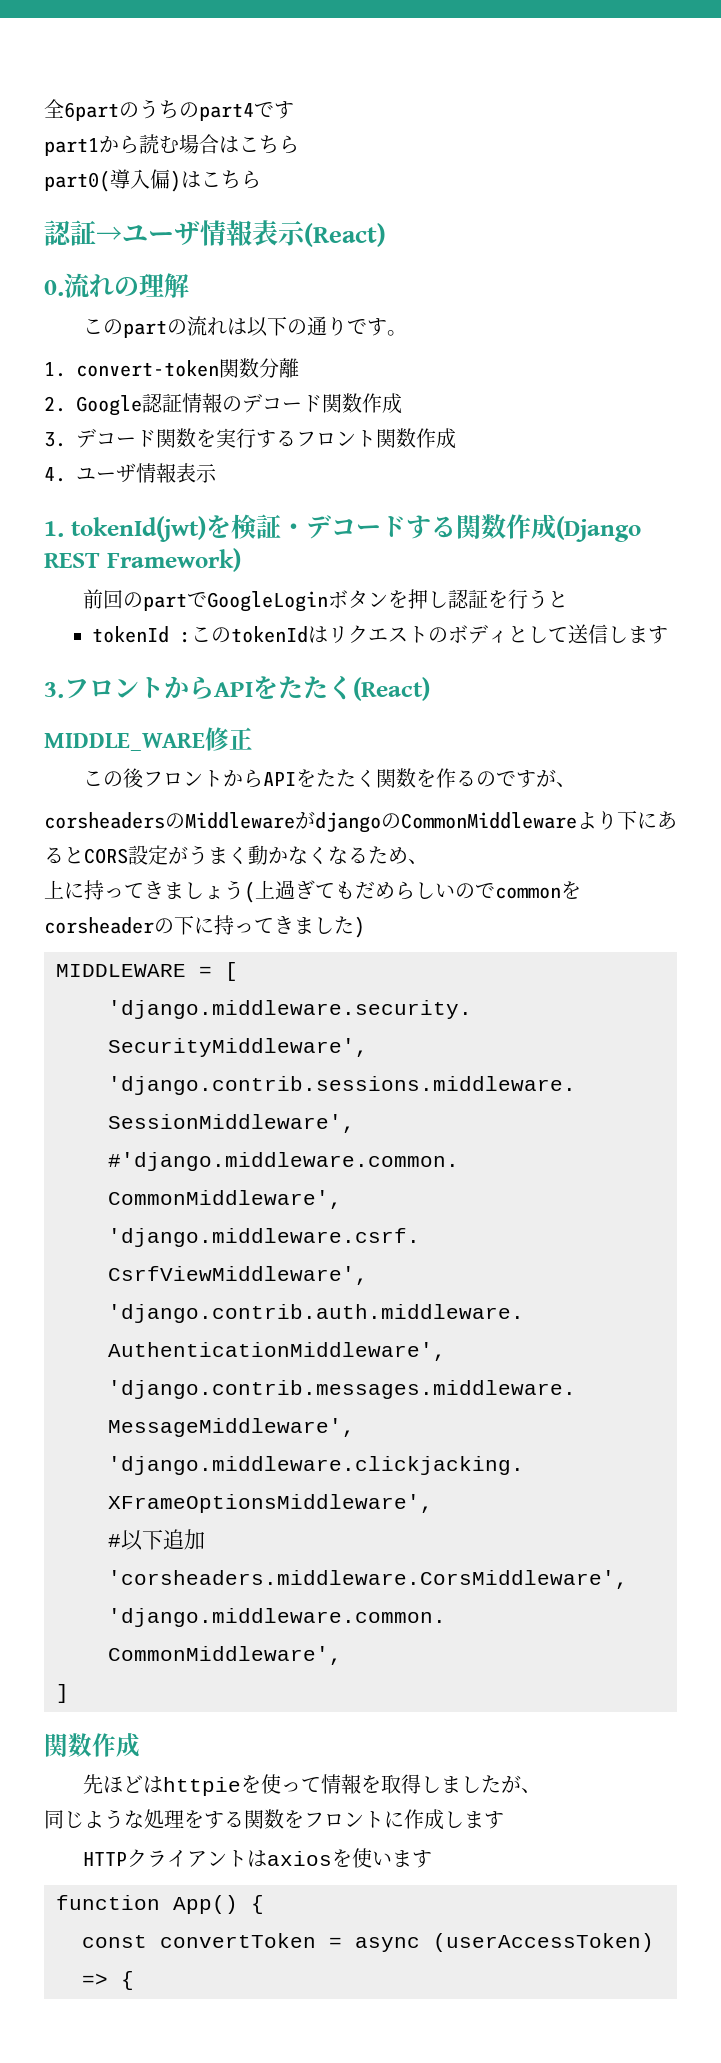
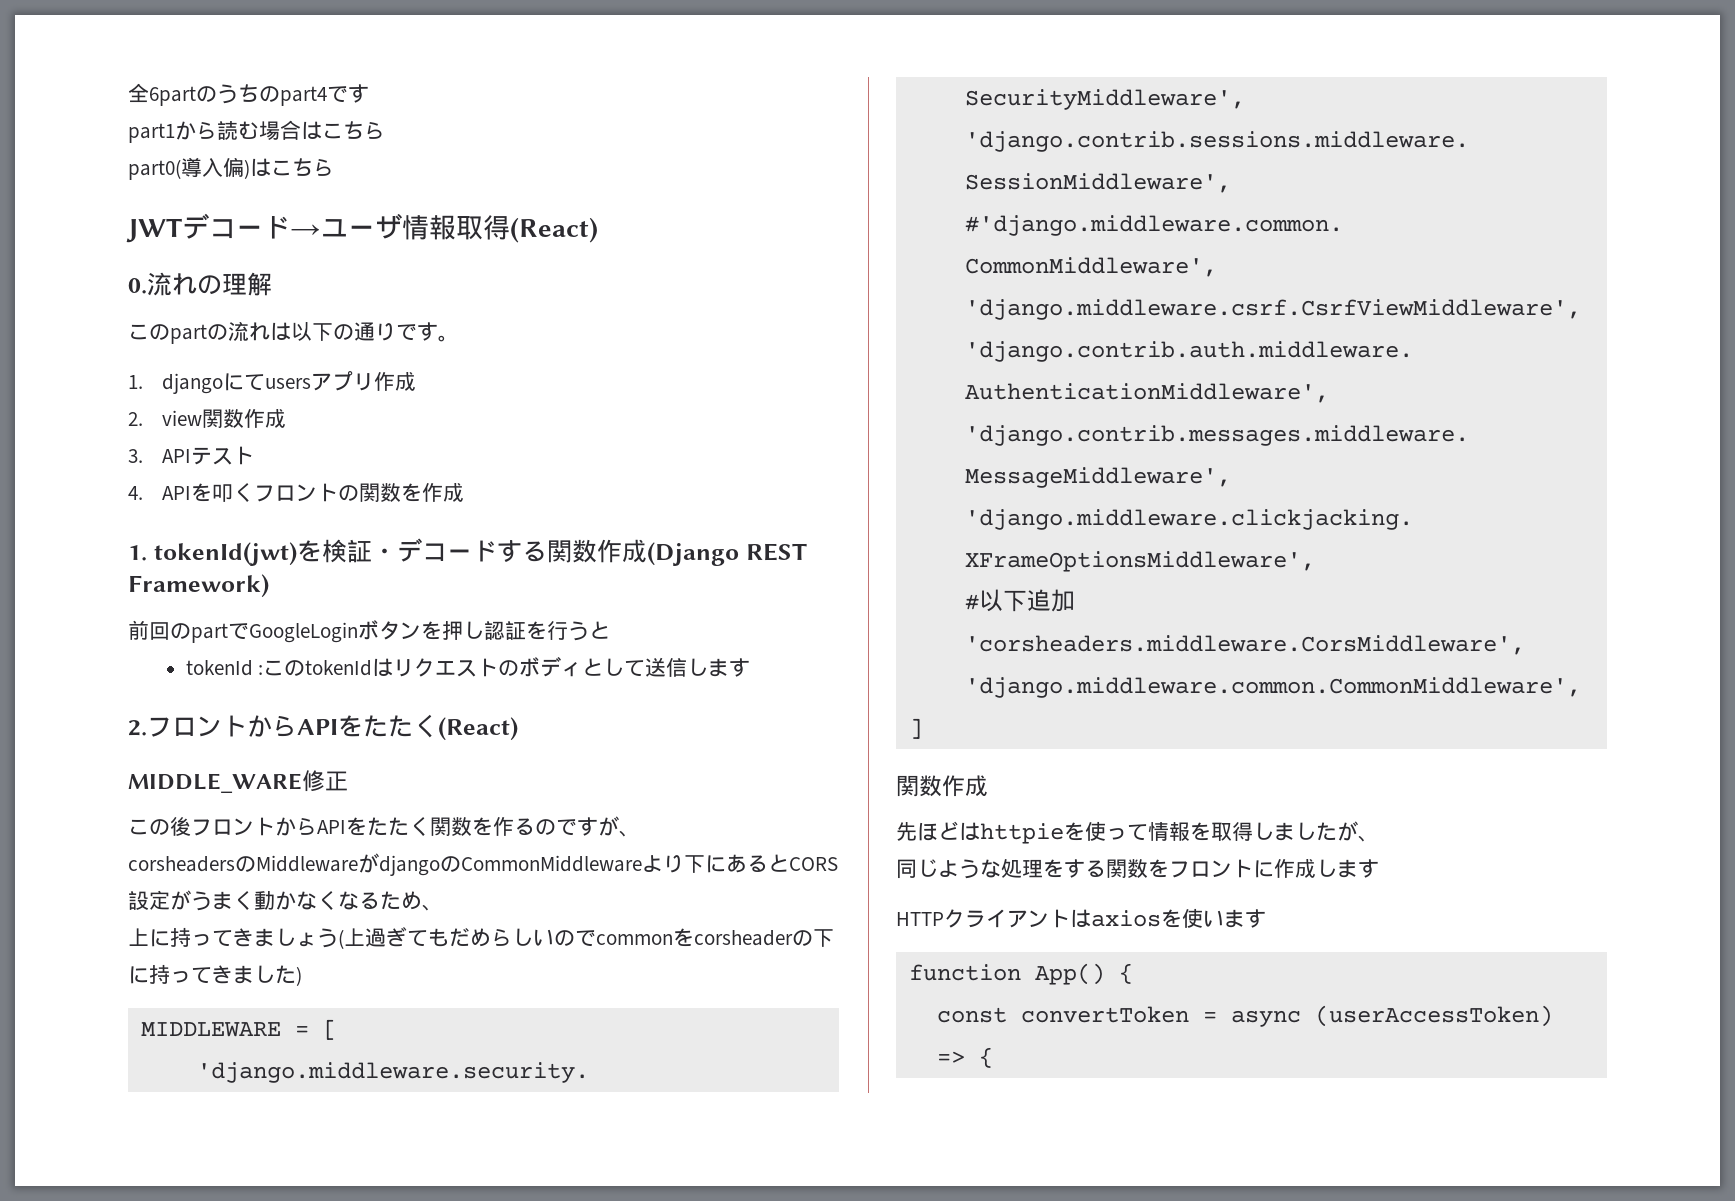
[44,220,96,246] 認証 -> [126,213,290,243] JWTデコード
[252,220,306,246] 表示 -> [456,215,510,240] 取得
[76,358,299,378] [44,393,402,416] [44,428,456,449] [44,463,217,483] convert-token関数分離 // 2. Google認証情報のデコード関数作成 // 3.デコード関数を実行するフロント関数作成 // 4.ユーザ情報表示 -> [162,371,417,394] [128,409,287,428] [128,446,255,465] [128,483,465,502] djangoにてusersアプリ作成 // 2. view関数作成 // 3. APIテスト // 4. APIを叩くフロントの関数を作成
[44,682,64,698] 3. -> [128,720,147,736] 2.

